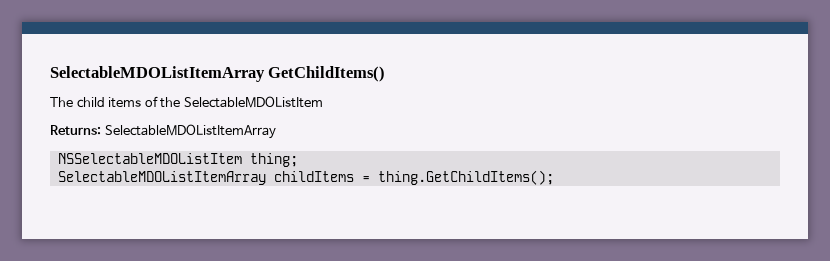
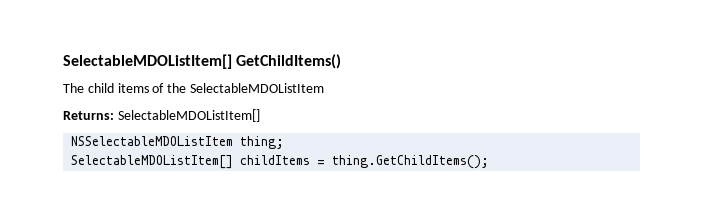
[50,66,265,82] SelectableMDOListItemArray -> [63,54,232,69] SelectableMDOListItem[]
[104,124,276,139] SelectableMDOListItemArray -> [117,109,260,122] SelectableMDOListItem[]
[57,171,266,185] SelectableMDOListItemArray -> [71,155,234,169] SelectableMDOListItem[]

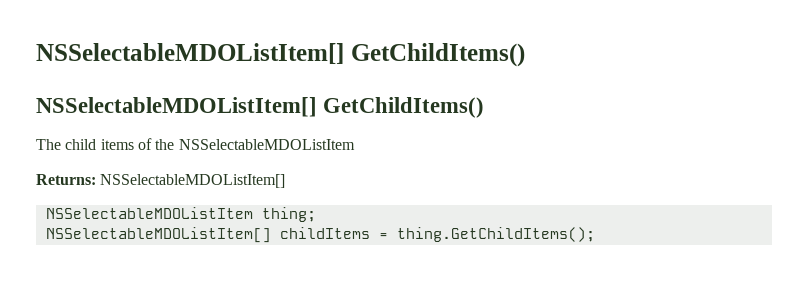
[63,54,232,69] SelectableMDOListItem[] -> [36,43,525,67] [36,97,317,117] NSSelectableMDOListItem[] GetChildItems() // NSSelectableMDOListItem[]
[189,83,324,93] SelectableMDOListItem -> [178,139,355,150] NSSelectableMDOListItem
[117,109,260,122] SelectableMDOListItem[] -> [100,174,286,188] NSSelectableMDOListItem[]
[71,155,234,169] SelectableMDOListItem[] -> [45,227,271,243] NSSelectableMDOListItem[]

